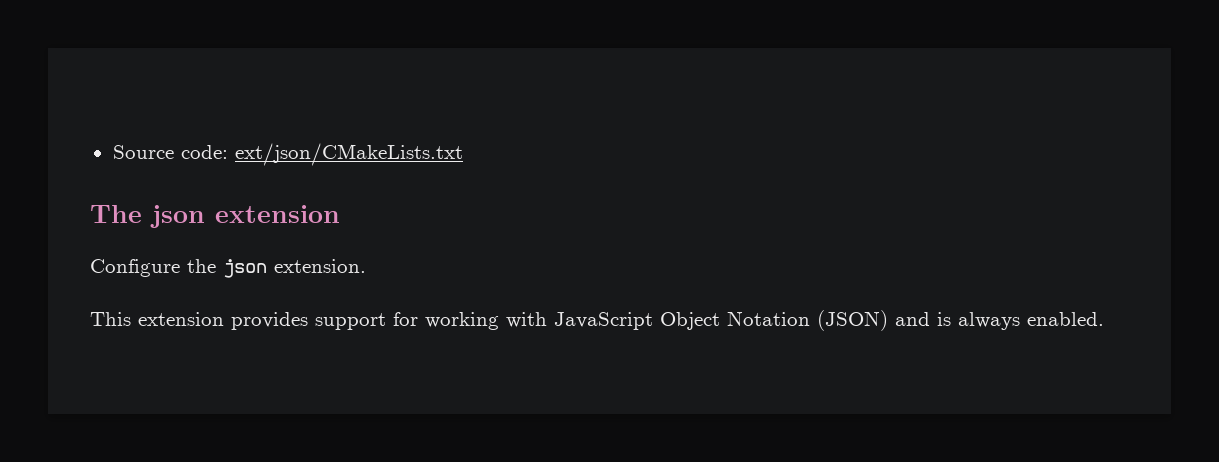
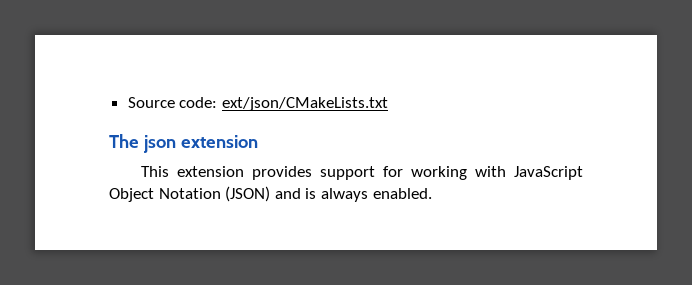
[90,259,366,278] // Configure the json extension. -> (258, 141) none

